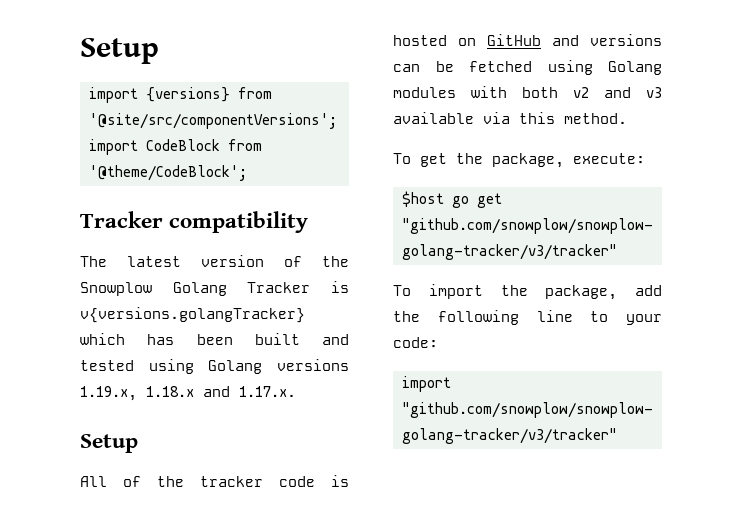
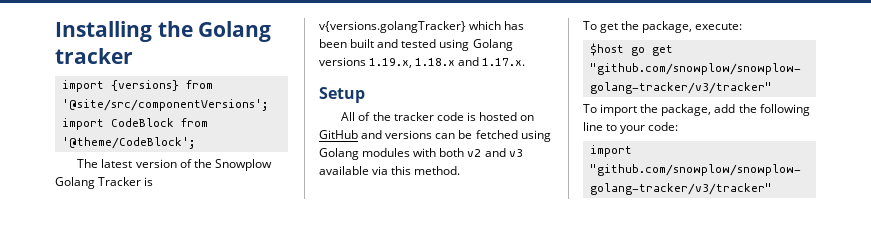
[80,38,159,64] Setup -> [55,21,272,42] [55,48,133,64] Installing the Golang tracker
[80,211,309,233] // Tracker compatibility -> (195, 143) none

